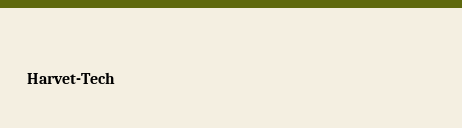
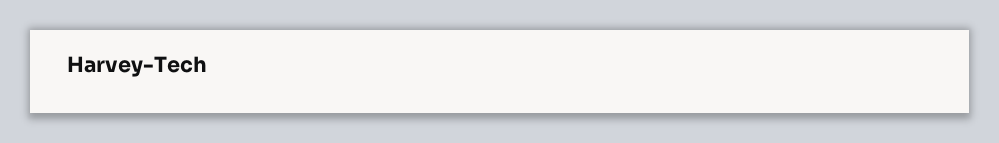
[27,72,115,84] Harvet-Tech -> [67,56,207,77] Harvey-Tech

